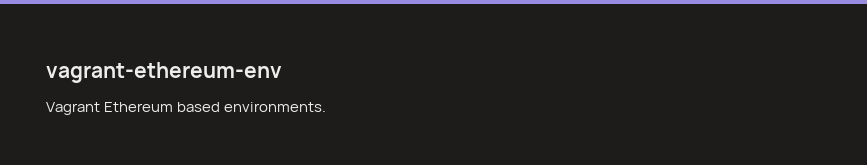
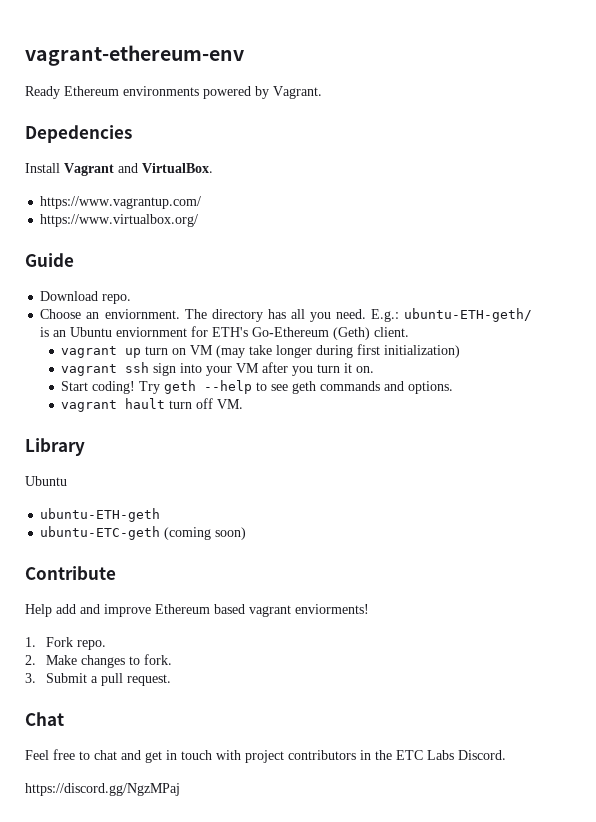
[46,102,327,115] Vagrant Ethereum based environments. -> [25,86,322,99] [25,125,132,143] [25,163,213,176] [40,196,202,209] [40,214,199,227] [25,253,74,267] [40,291,132,304] [40,308,532,322] [40,326,410,340] [61,344,461,358] [61,362,375,376] [61,380,454,394] [61,398,244,412] [25,438,85,456] [25,476,67,486] [40,508,161,522] [40,526,247,540] [25,566,116,580] [25,604,369,617] [25,637,106,650] [25,654,172,668] [25,673,171,686] [25,712,64,726] [25,749,506,763] [25,783,180,796] Ready Ethereum environments powered by Vagrant. // Depedencies // Install Vagrant and VirtualBox. // https://www.vagrantup.com/ // https://www.virtualbox.org/ // Guide // Download repo. // Choose an enviornment. The directory has all you need. E.g.: ubuntu-ETH-geth/ is an Ubuntu enviornment for ETH's Go-Ethereum (Geth) client. // vagrant up turn on VM (may take longer during first initialization) // vagrant ssh sign into your VM after you turn it on. // Start coding! Try geth --help to see geth commands and options. // vagrant hault turn off VM. // Library // Ubuntu // ubuntu-ETH-geth // ubuntu-ETC-geth (coming soon) // Contribute // Help add and improve Ethereum based vagrant enviorments! // 1. Fork repo. // 2. Make changes to fork. // 3. Submit a pull request. // Chat // Feel free to chat and get in touch with project contributors in the ETC Labs Discord. // https://discord.gg/NgzMPaj

